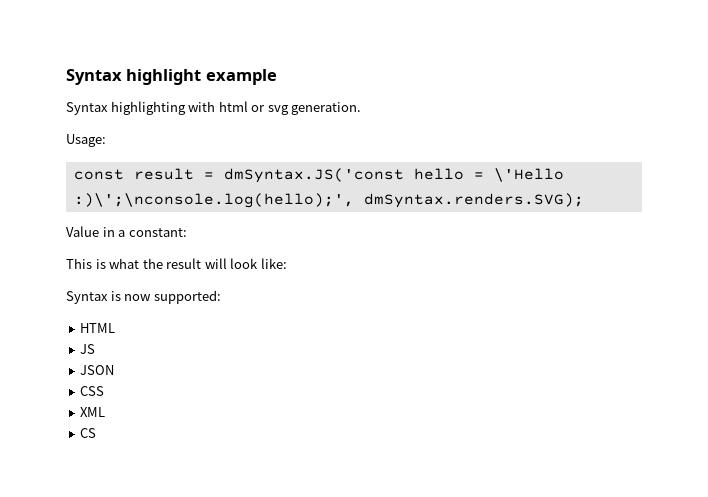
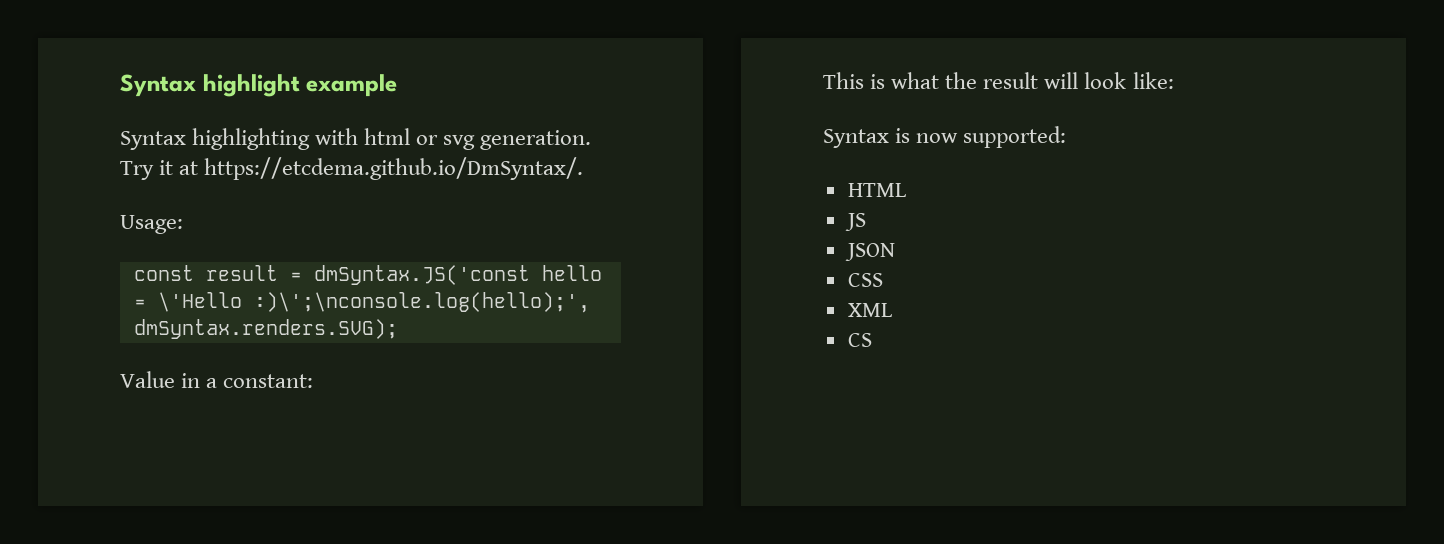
(362, 108) none -> [120,157,584,180] Try it at https://etcdema.github.io/DmSyntax/.

